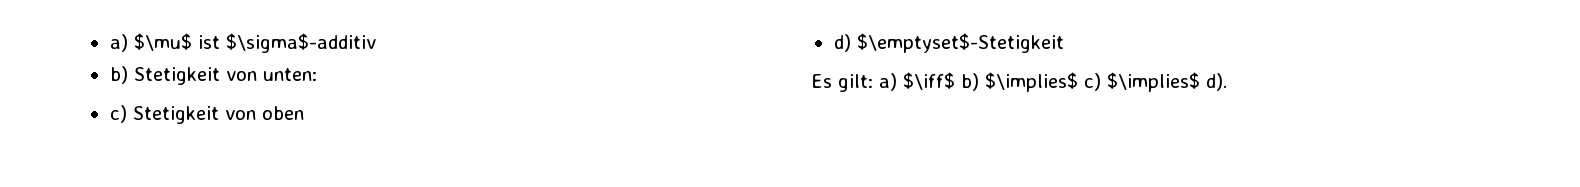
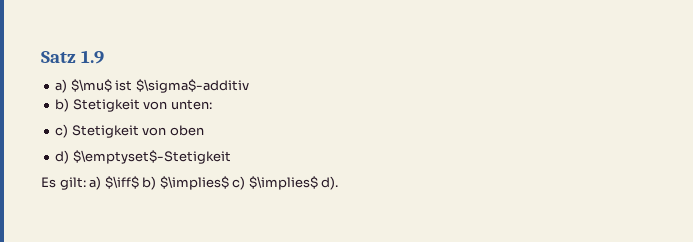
(109, 43) none -> [41,50,105,64] Satz 1.9 //

